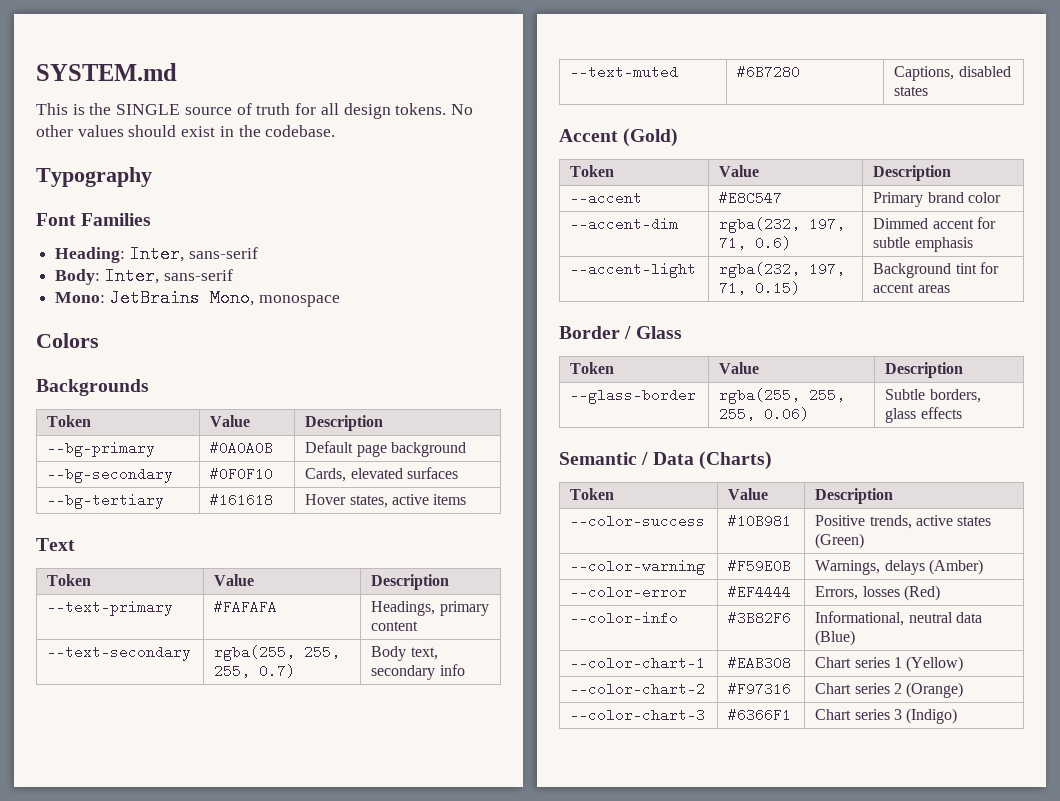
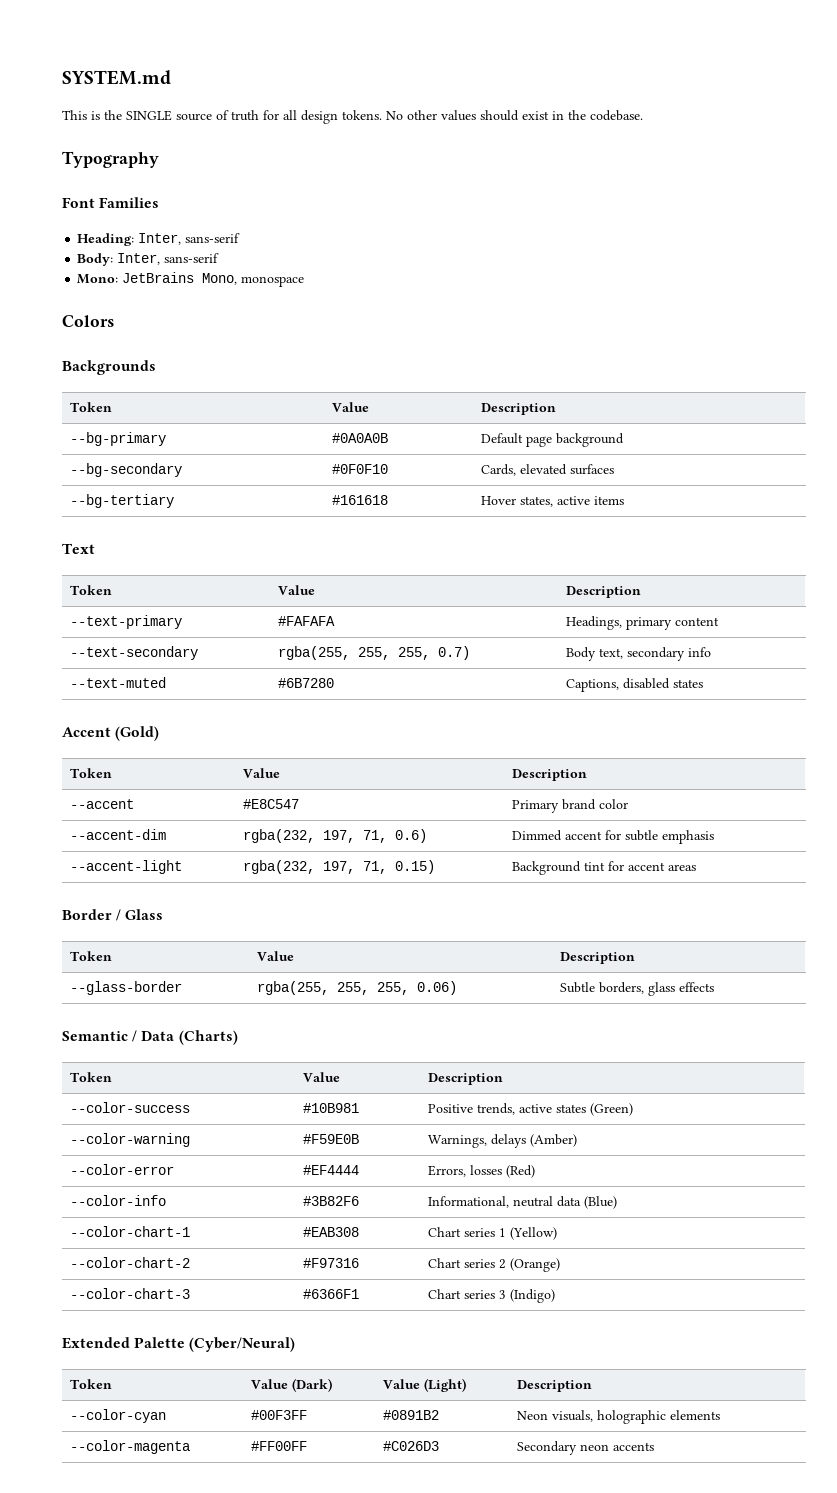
(958, 716) none -> [62,1337,296,1352] [69,1379,112,1389] [250,1378,332,1392] [382,1378,466,1392] [516,1380,592,1392] [69,1409,166,1423] [250,1410,307,1420] [382,1410,439,1420] [516,1410,720,1424] [69,1440,190,1454] [250,1441,307,1451] [382,1441,439,1451] [516,1441,654,1455] // Extended Palette (Cyber/Neural) // Token | Value (Dark) | Value (Light) | Description // --color-cyan | #00F3FF | #0891B2 | Neon visuals, holographic elements // --color-magenta | #FF00FF | #C026D3 | Secondary neon accents

